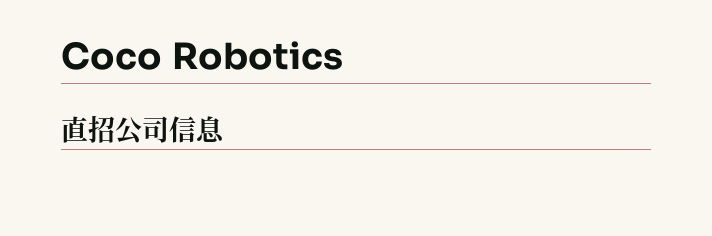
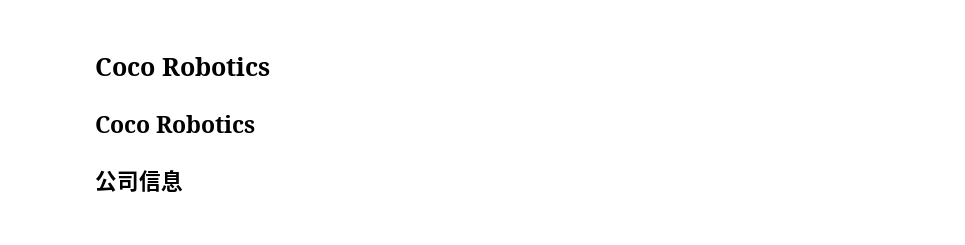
[61,41,343,70] [61,115,115,143] Coco Robotics // 直招 -> [95,57,270,76] [95,115,256,133] Coco Robotics // Coco Robotics //

